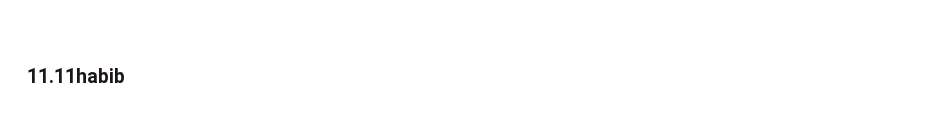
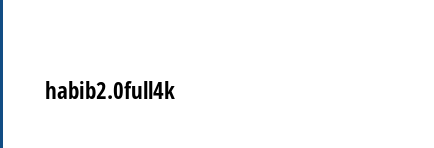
[27,68,125,83] 11.11habib -> [45,81,175,99] habib2.0full4k

